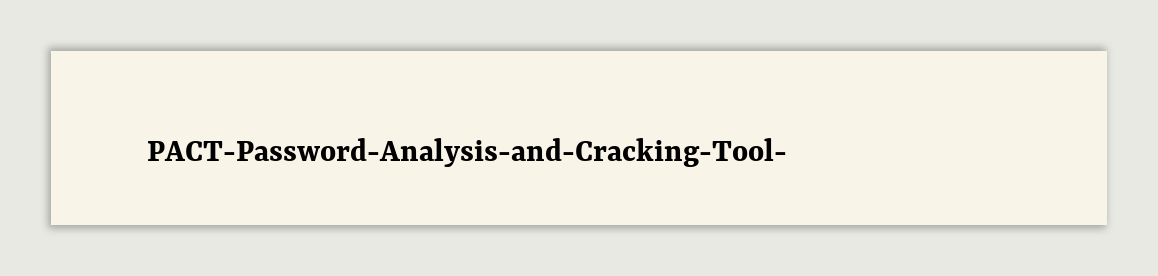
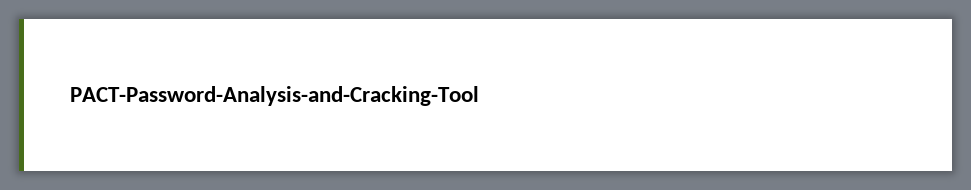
[147,138,787,167] PACT-Password-Analysis-and-Cracking-Tool- -> [70,86,479,106] PACT-Password-Analysis-and-Cracking-Tool

